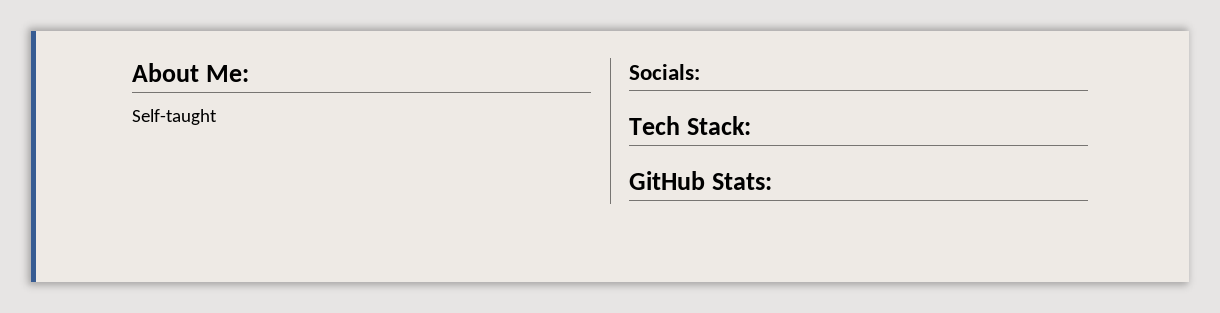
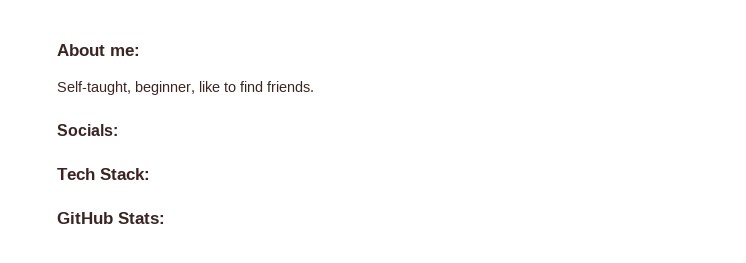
[206,65,250,82] [132,109,217,125] Me: // Self-taught -> [110,47,140,56] [57,81,314,95] me: // Self-taught, beginner, like to find friends.

